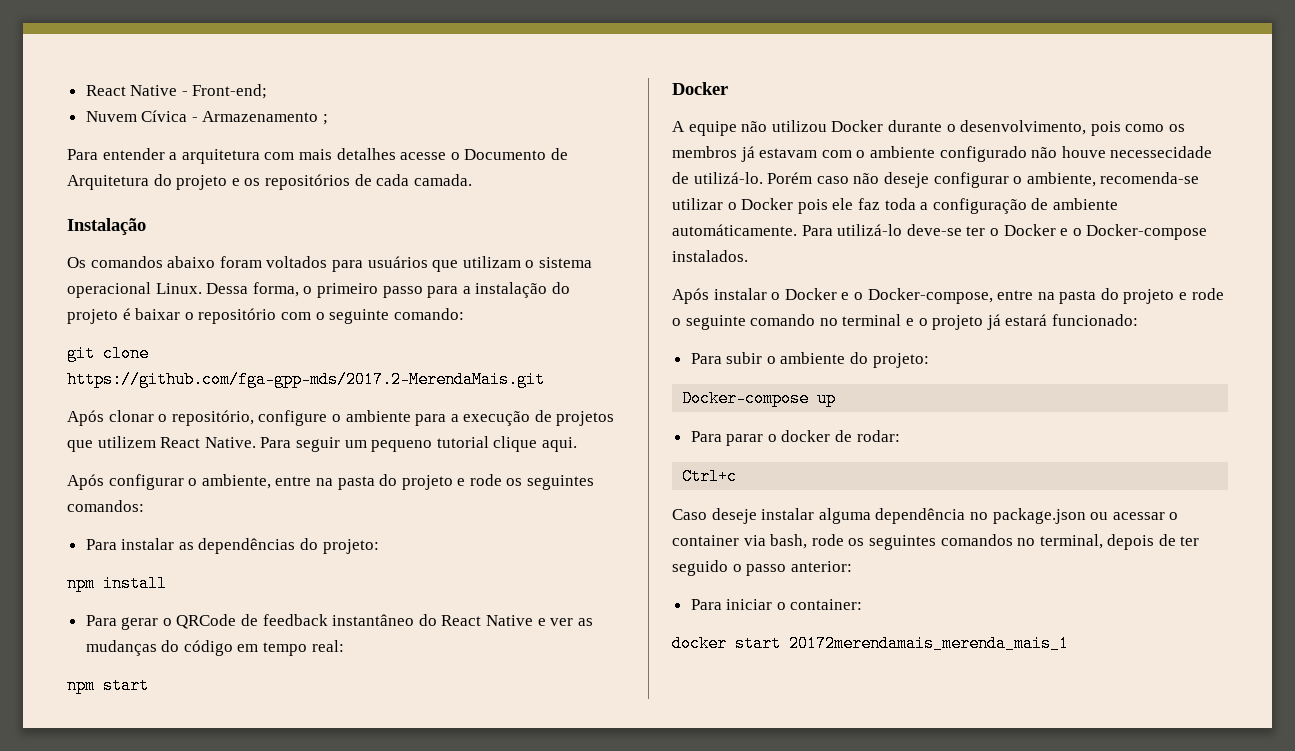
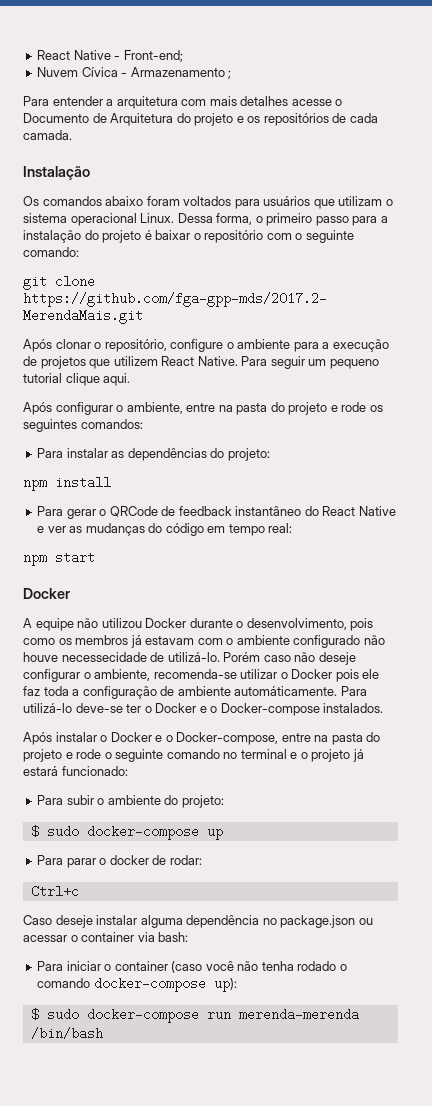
[682,390,810,407] Docker-compose -> [30,825,199,840] $ sudo docker-compose
[770,534,1200,550] [672,560,852,576] [690,599,863,610] [672,635,1069,652] bash, rode os seguintes comandos no terminal, depois de ter seguido o passo anterior: // Para iniciar o container: // docker start 20172merendamais_merenda_mais_1 -> [158,932,189,942] [37,961,347,973] [37,977,237,992] [30,1008,359,1023] [30,1027,103,1040] bash: // Para iniciar o container (caso você não tenha rodado o comando docker-compose up): // $ sudo docker-compose run merenda-merenda /bin/bash

